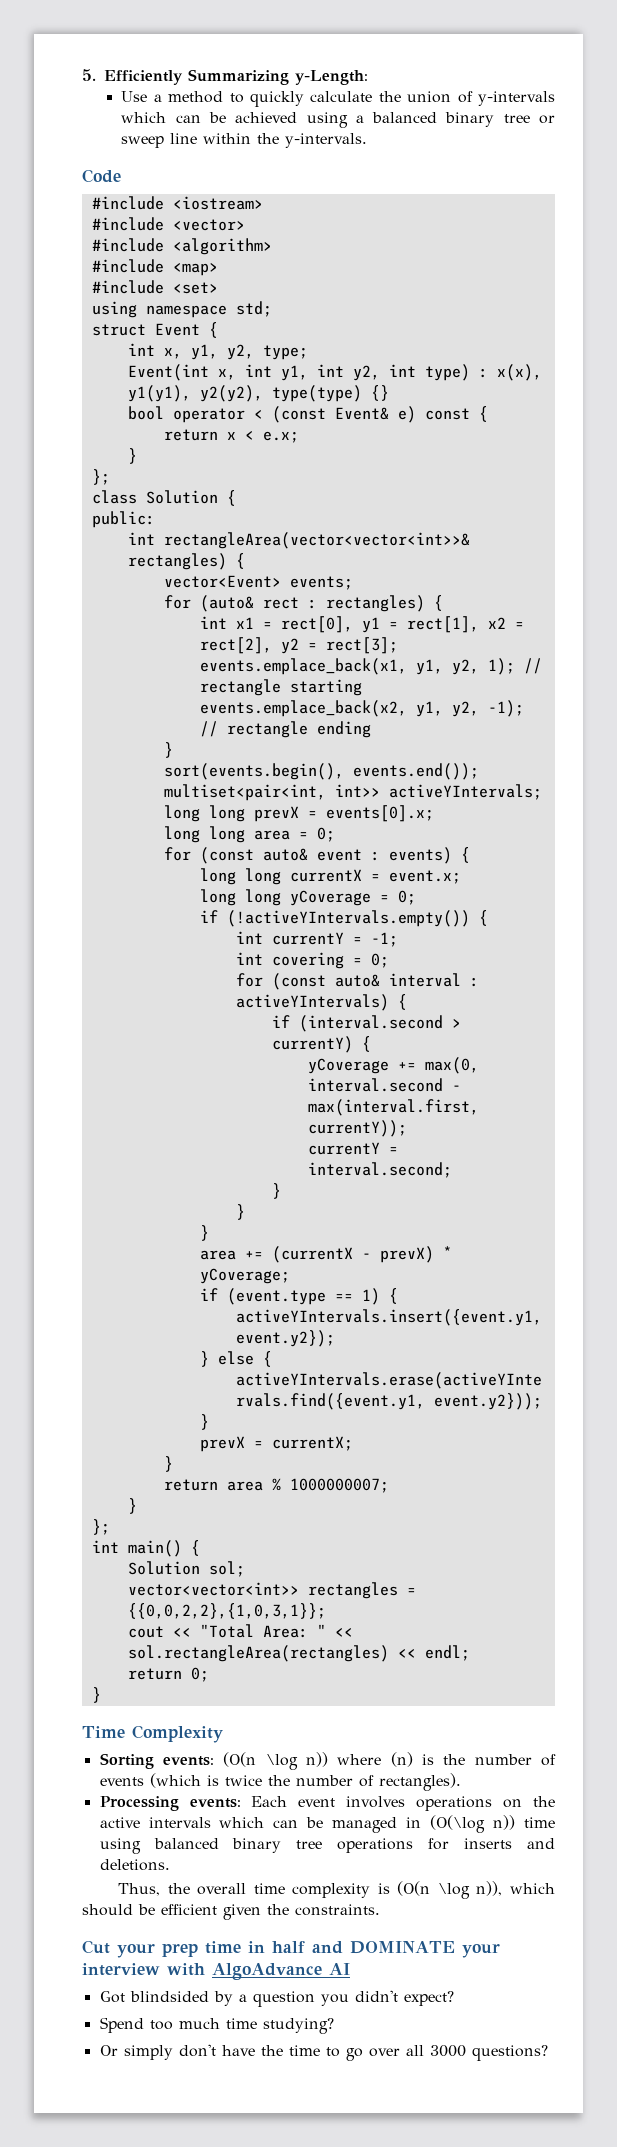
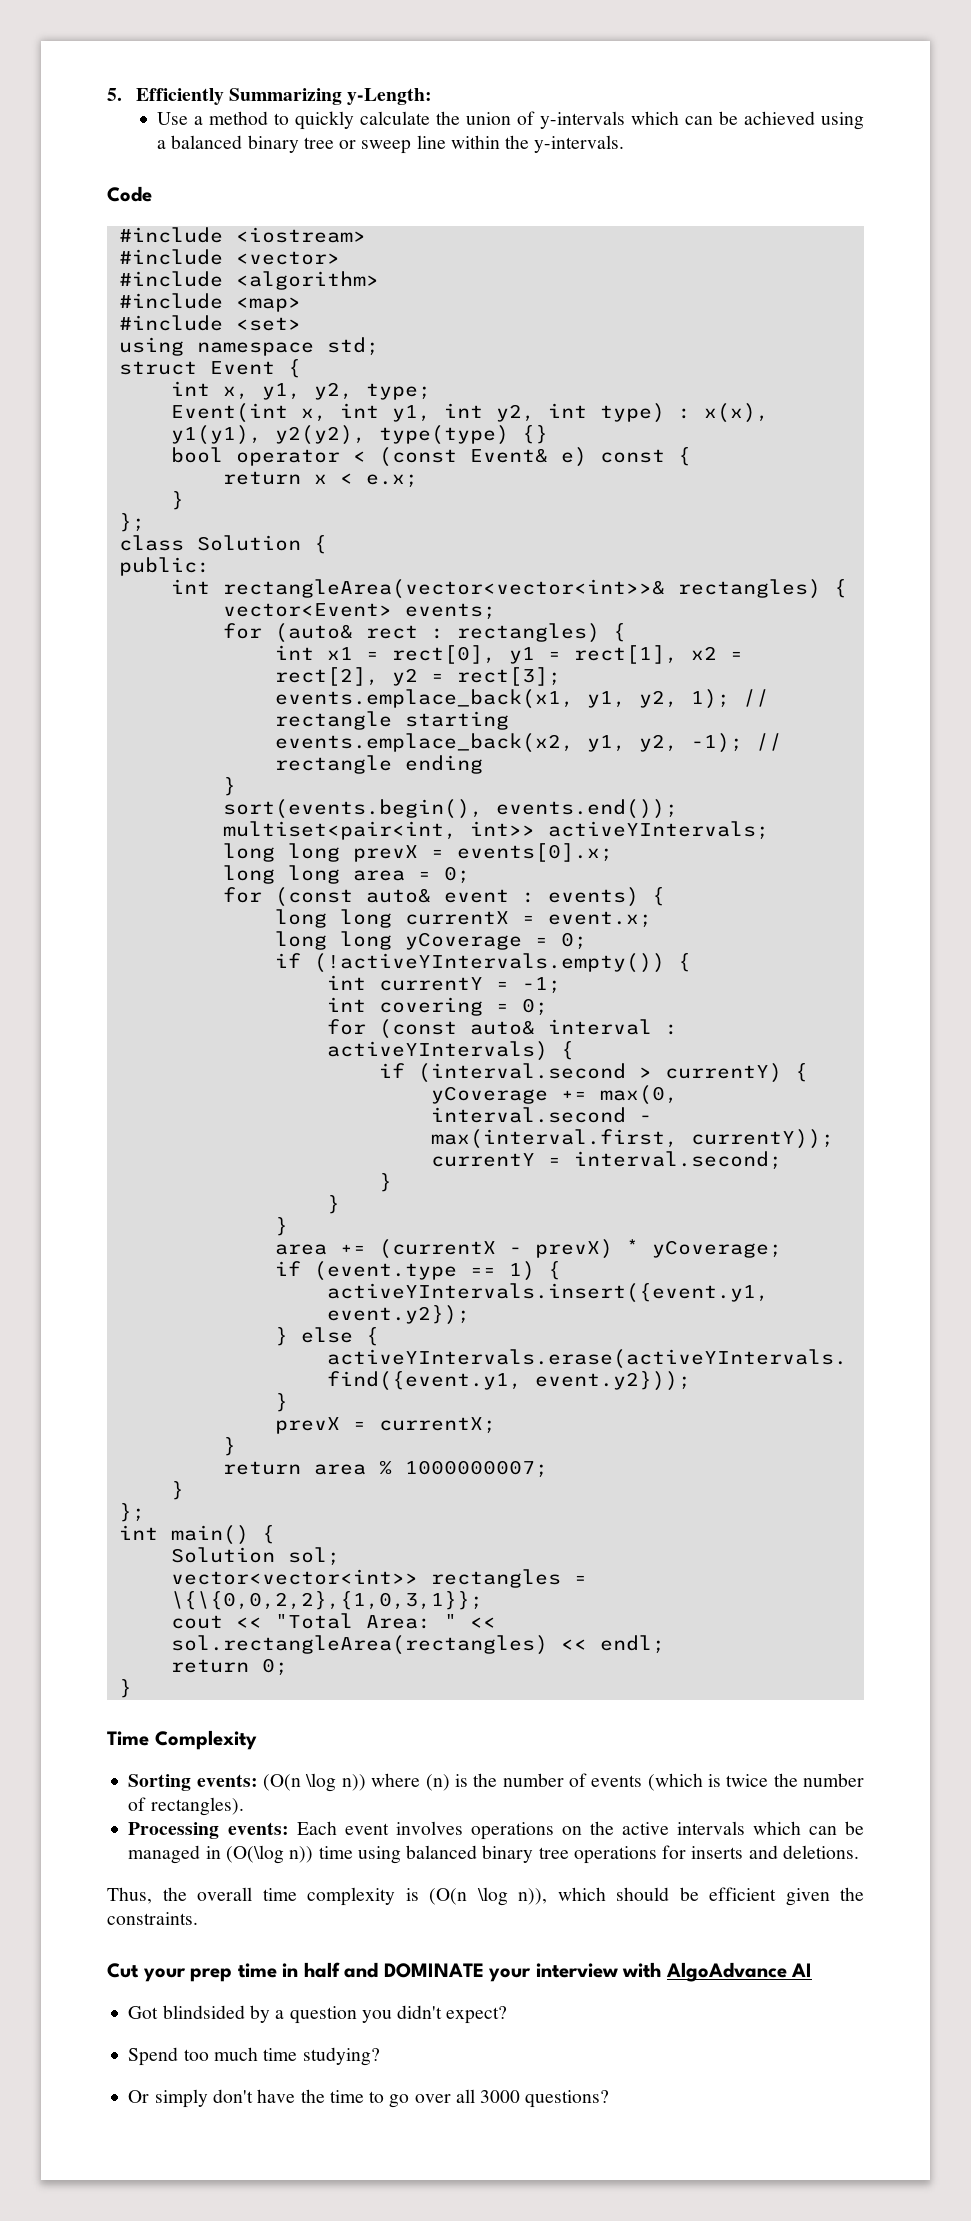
[127,1603,326,1619] {{0,0,2,2},{1,0,3,1}}; -> [170,1591,483,1610] \{\{0,0,2,2},{1,0,3,1}};

